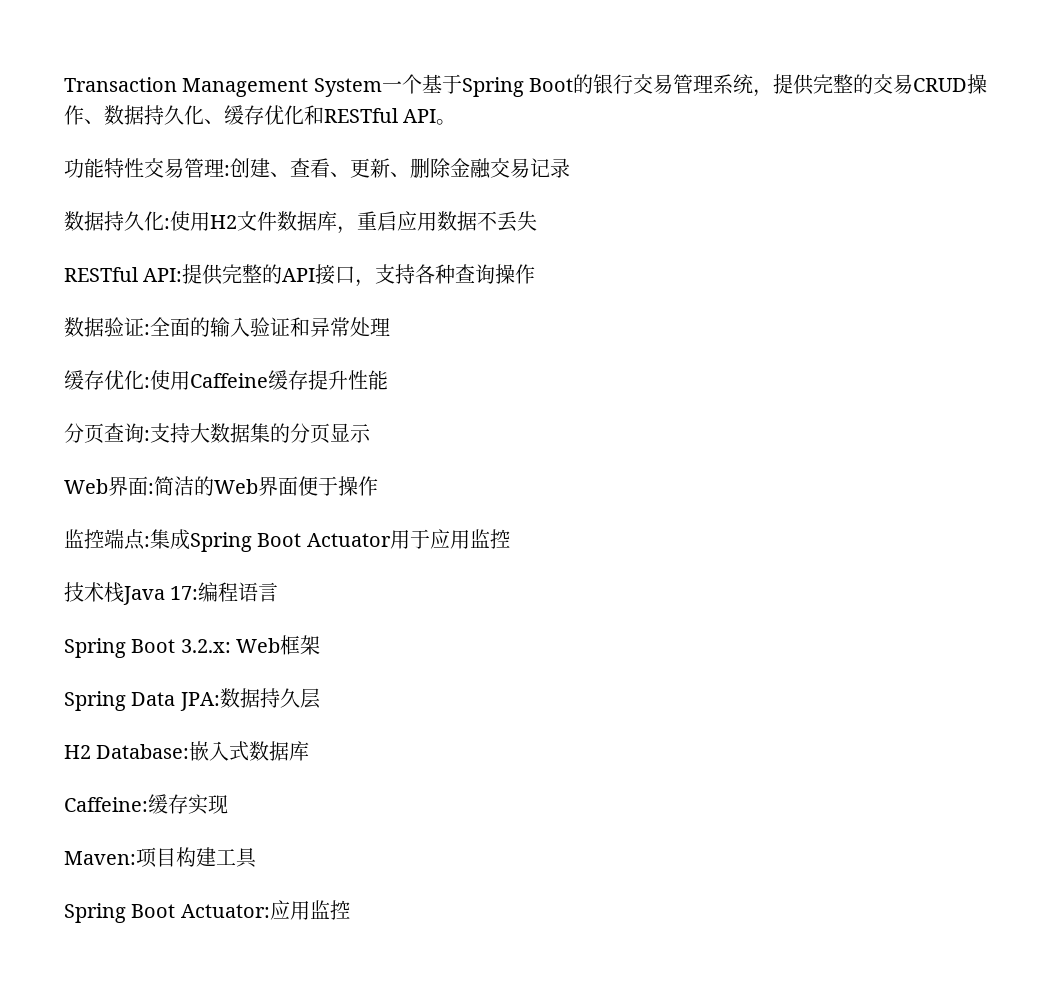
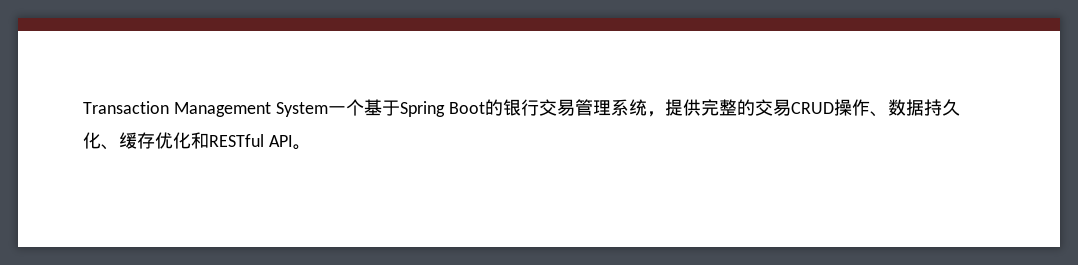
[64,158,570,179] [64,211,537,234] [64,264,536,287] [64,317,390,337] [64,370,388,390] [64,423,371,443] [64,476,378,496] [64,529,510,552] [64,582,279,605] [64,635,321,658] [64,688,320,711] [64,741,310,761] [64,794,228,815] [64,847,257,868] [64,900,350,923] // 功能特性交易管理:创建、查看、更新、删除金融交易记录 // 数据持久化:使用H2文件数据库，重启应用数据不丢失 // RESTful API:提供完整的API接口，支持各种查询操作 // 数据验证:全面的输入验证和异常处理 // 缓存优化:使用Caffeine缓存提升性能 // 分页查询:支持大数据集的分页显示 // Web界面:简洁的Web界面便于操作 // 监控端点:集成Spring Boot Actuator用于应用监控 // 技术栈Java 17:编程语言 // Spring Boot 3.2.x: Web框架 // Spring Data JPA:数据持久层 // H2 Database:嵌入式数据库 // Caffeine:缓存实现 // Maven:项目构建工具 // Spring Boot Actuator:应用监控 -> (311, 147) none

